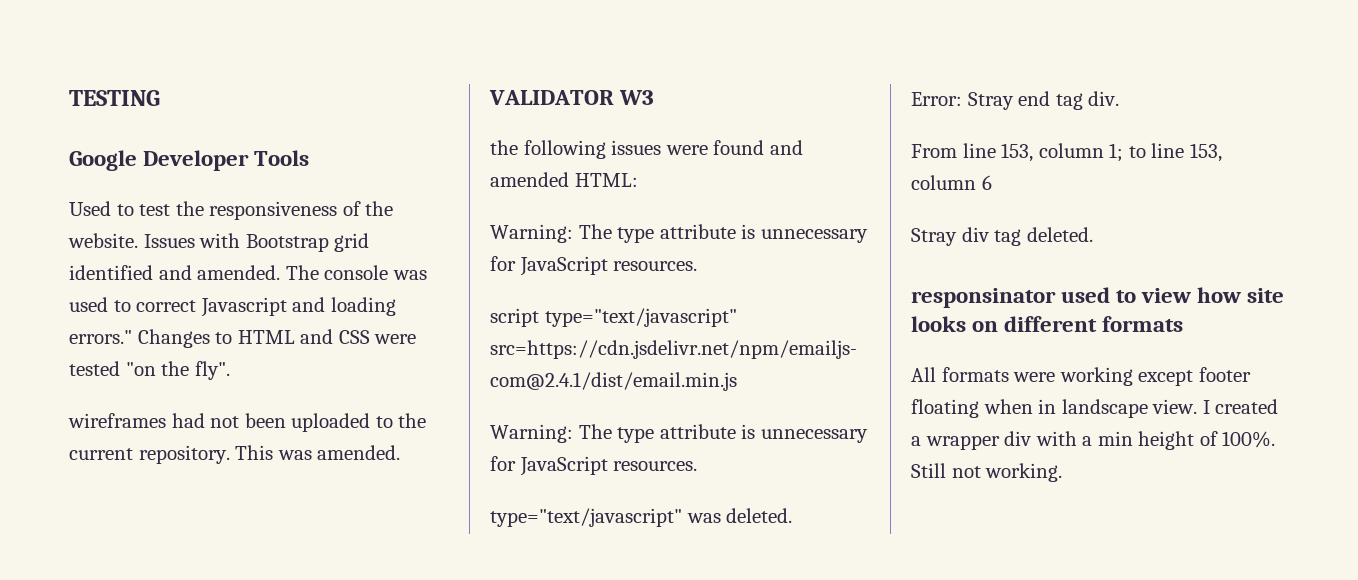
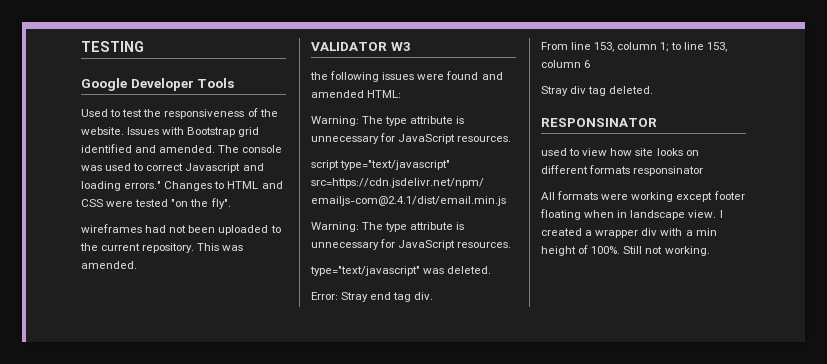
[911,288,1056,308] responsinator -> [541,118,657,127] RESPONSINATOR //
(1184, 324) none -> [633,166,704,176] responsinator

